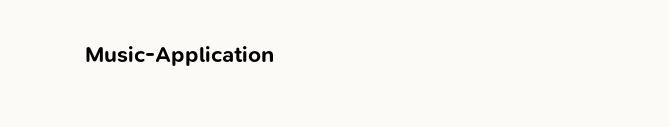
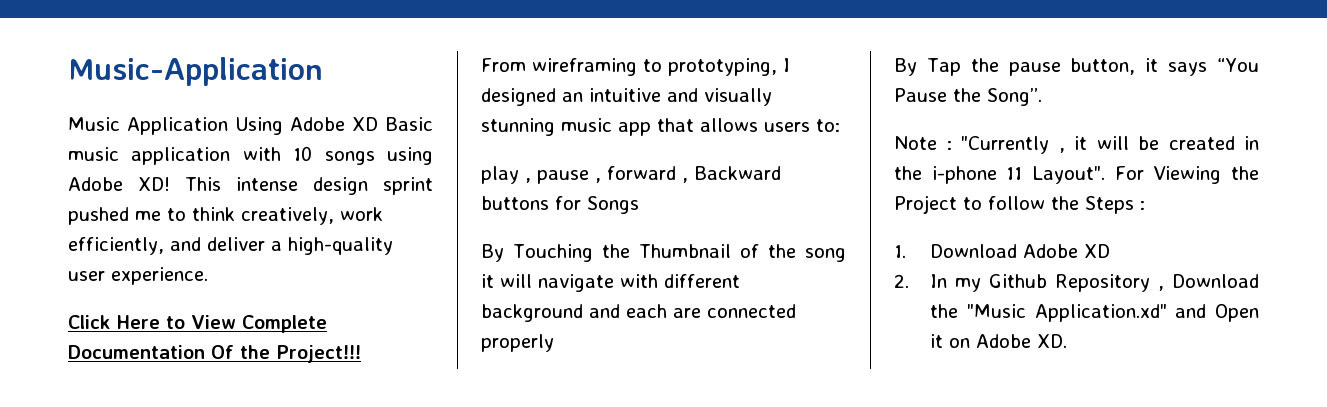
(274, 56) none -> [68,117,433,135] [68,146,433,165] [68,177,433,195] [68,207,383,225] [68,237,393,255] [68,267,208,285] [68,315,327,333] [68,345,361,363] [481,58,790,76] [481,88,772,106] [481,118,840,136] [481,166,781,184] [481,196,639,214] [481,244,846,262] [481,274,740,292] [481,304,796,322] [481,334,554,352] [894,58,1260,76] [894,88,1042,106] [894,136,1259,154] [894,166,1259,184] [894,195,1145,214] [894,244,1111,258] [894,274,1259,292] [930,304,1259,322] [930,334,1068,348] // Music Application Using Adobe XD Basic music application with 10 songs using Adobe XD! This intense design sprint pushed me to think creatively, work efficiently, and deliver a high-quality user experience. // Click Here to View Complete Documentation Of the Project!!! // From wireframing to prototyping, I designed an intuitive and visually stunning music app that allows users to: // play , pause , forward , Backward buttons for Songs // By Touching the Thumbnail of the song it will navigate with different background and each are connected properly // By Tap the pause button, it says “You Pause the Song”. // Note : "Currently , it will be created in the i-phone 11 Layout". For Viewing the Project to follow the Steps : // 1. Download Adobe XD // 2. In my Github Repository , Download the "Music Application.xd" and Open it on Adobe XD.

